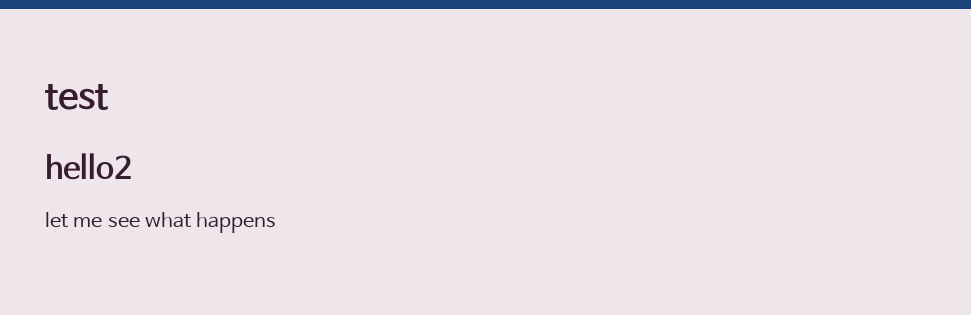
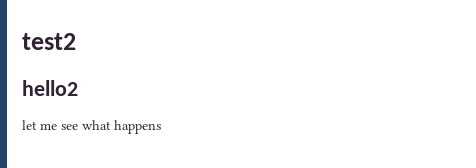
[45,84,108,110] test -> [22,33,76,50] test2

